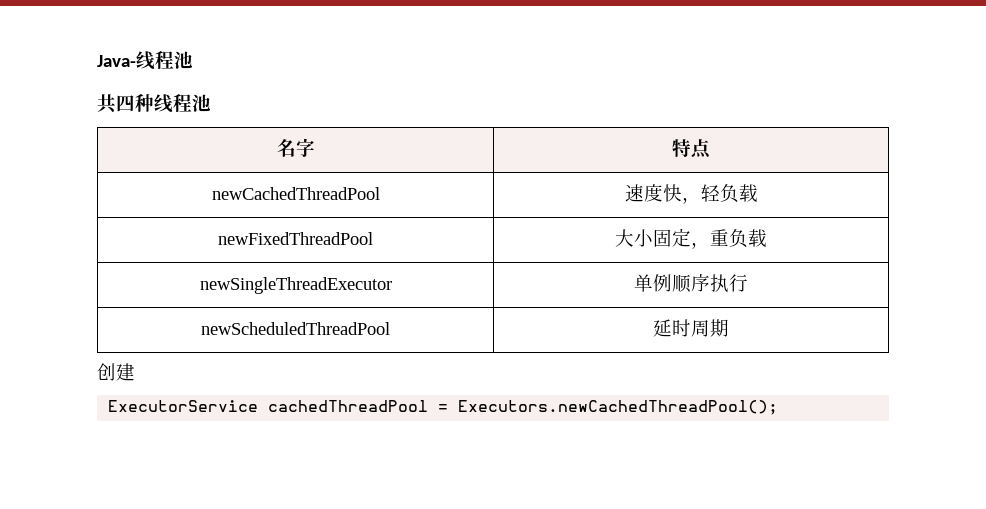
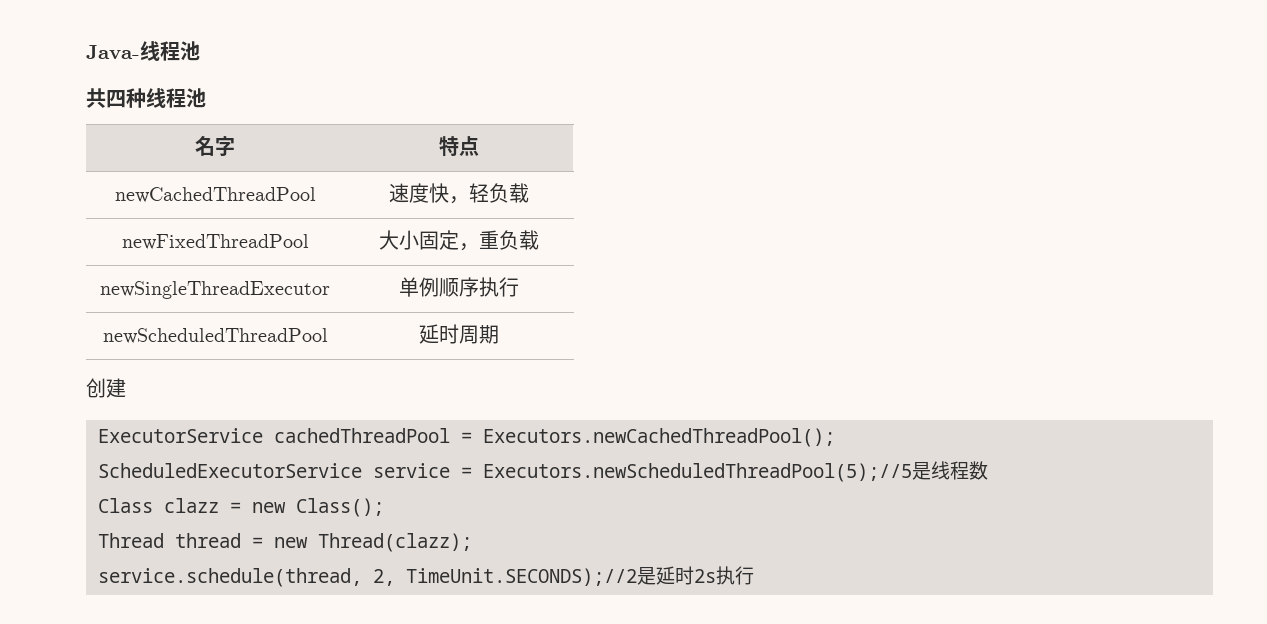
(779, 407) none -> [98,461,988,482] [98,498,384,517] [98,533,472,552] [98,566,754,587] // ScheduledExecutorService service = Executors.newScheduledThreadPool(5);//5是线程数 // Class clazz = new Class(); // Thread thread = new Thread(clazz); // service.schedule(thread, 2, TimeUnit.SECONDS);//2是延时2s执行

